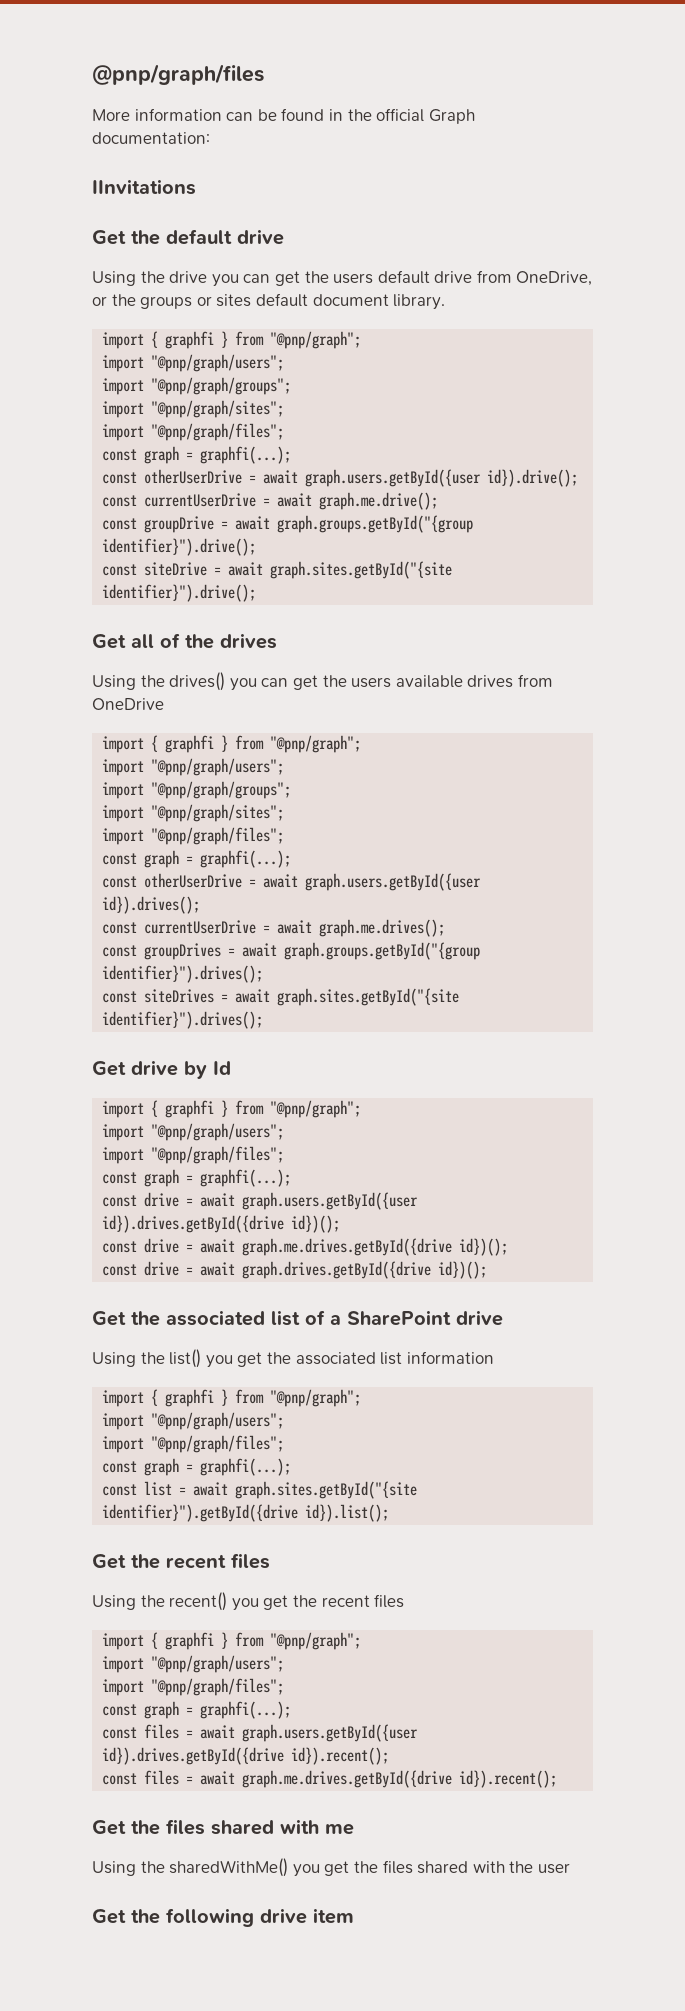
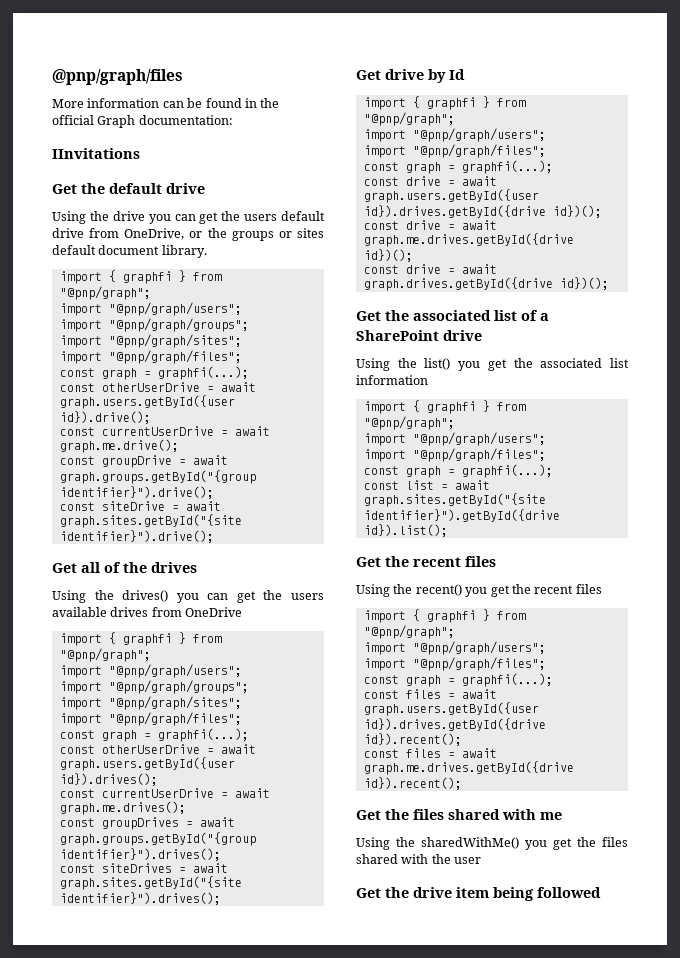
[166,1908,254,1927] following -> (409, 892) none
(354, 1916) none -> [493,887,601,901] being followed

